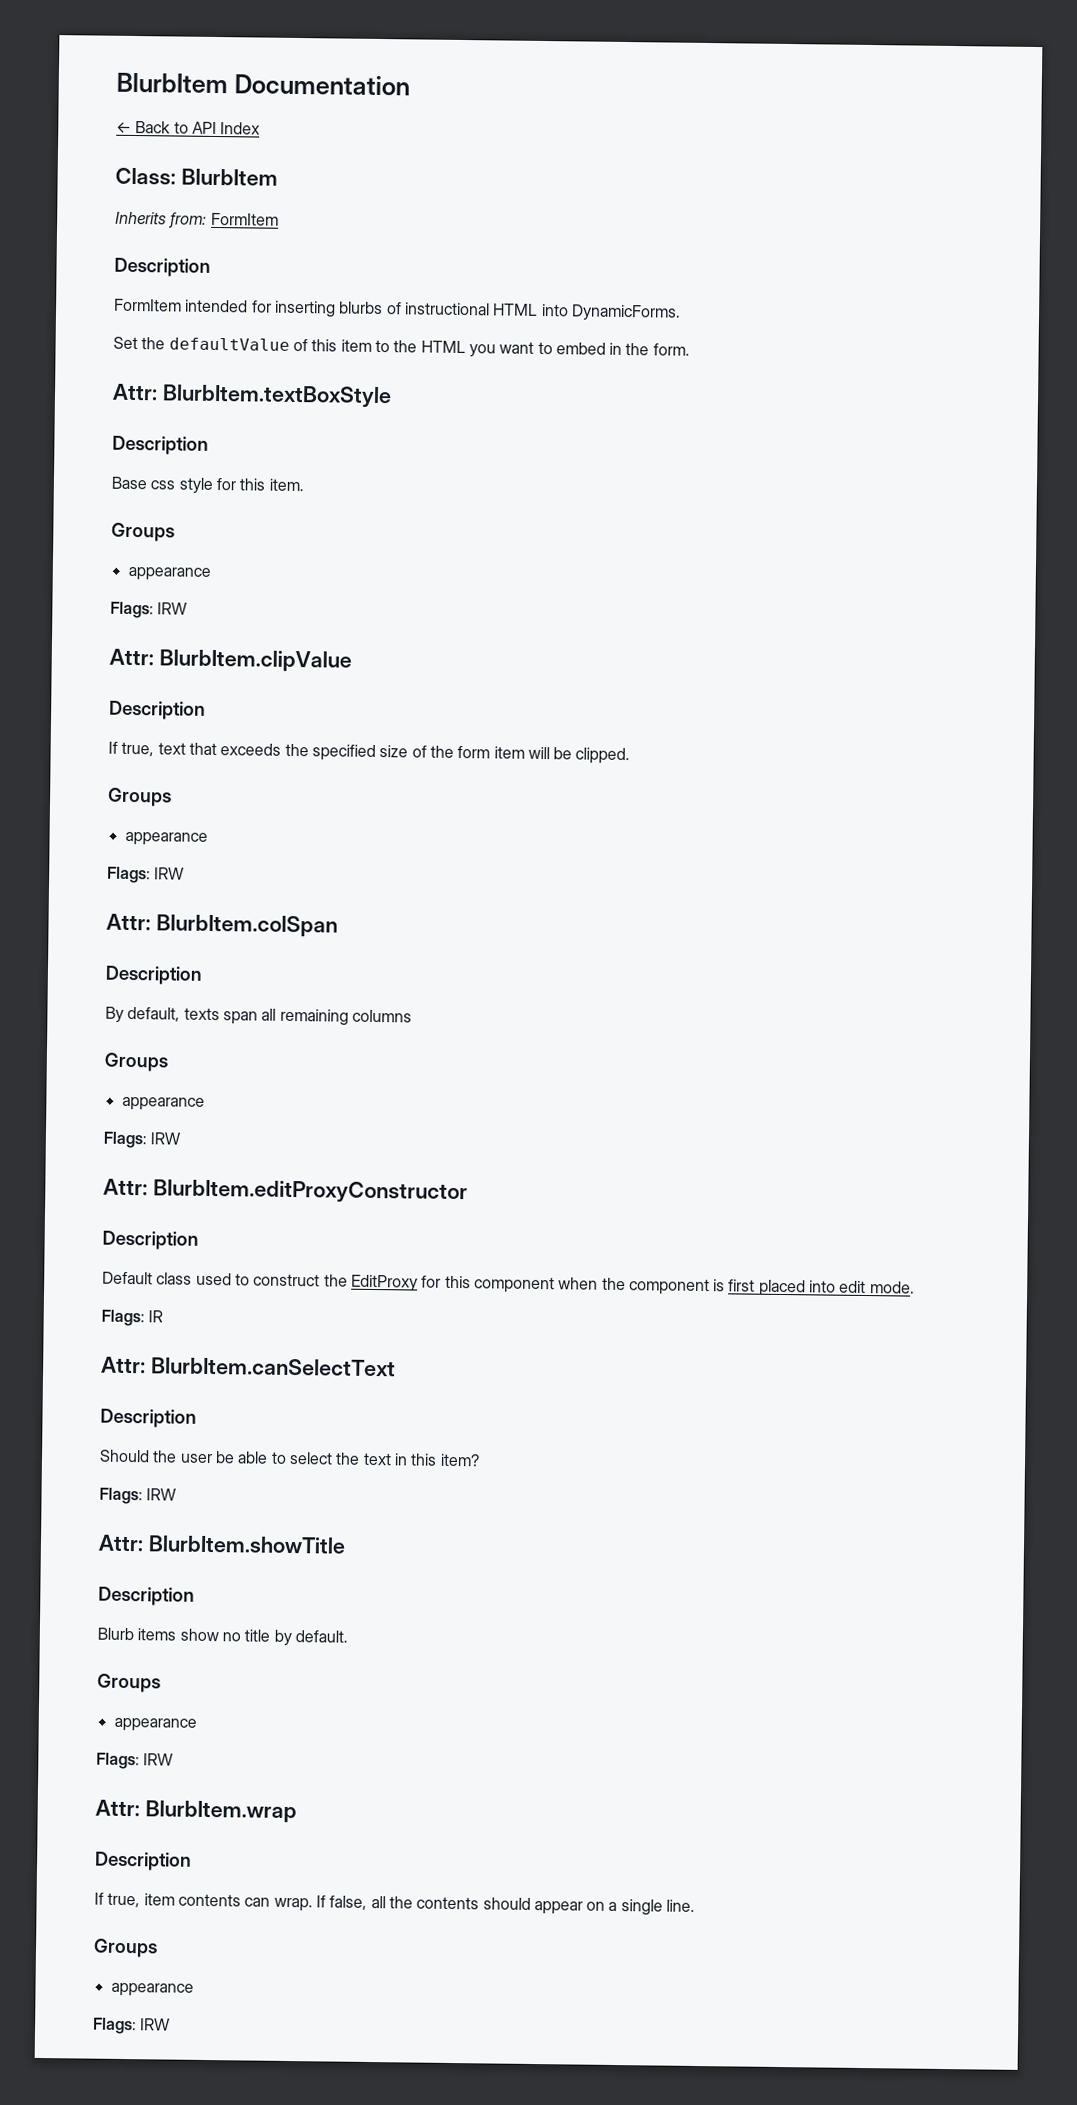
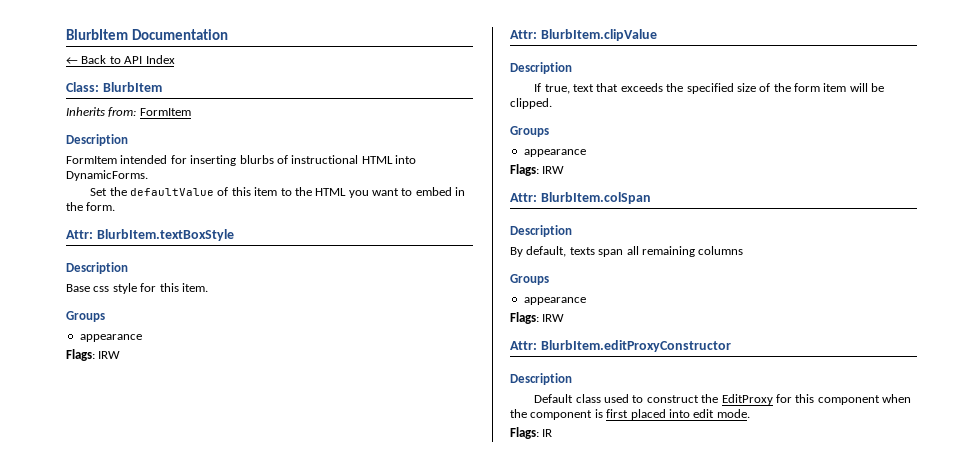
[101,1356,396,1377] [100,1408,197,1428] [99,1449,480,1467] [99,1487,178,1505] [98,1534,346,1554] [98,1586,195,1606] [97,1627,348,1647] [97,1673,161,1693] [113,1717,197,1732] [96,1752,175,1770] [95,1799,297,1824] [94,1851,192,1871] [94,1892,696,1916] [93,1938,158,1958] [110,1982,194,1997] [92,2017,172,2035] // Attr: BlurbItem.canSelectText // Description // Should the user be able to select the text in this item? // Flags: IRW // Attr: BlurbItem.showTitle // Description // Blurb items show no title by default. // Groups // appearance // Flags: IRW // Attr: BlurbItem.wrap // Description // If true, item contents can wrap. If false, all the contents should appear on a single line. // Groups // appearance // Flags: IRW -> (553, 433) none

